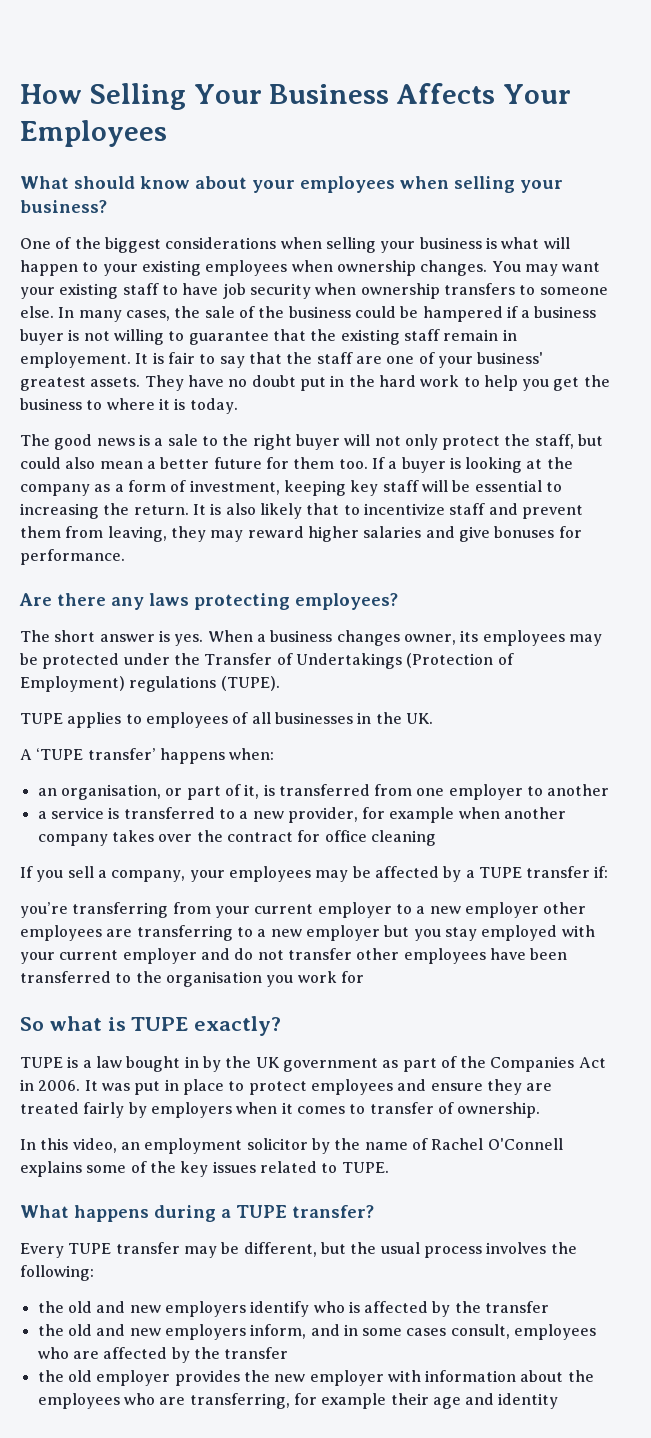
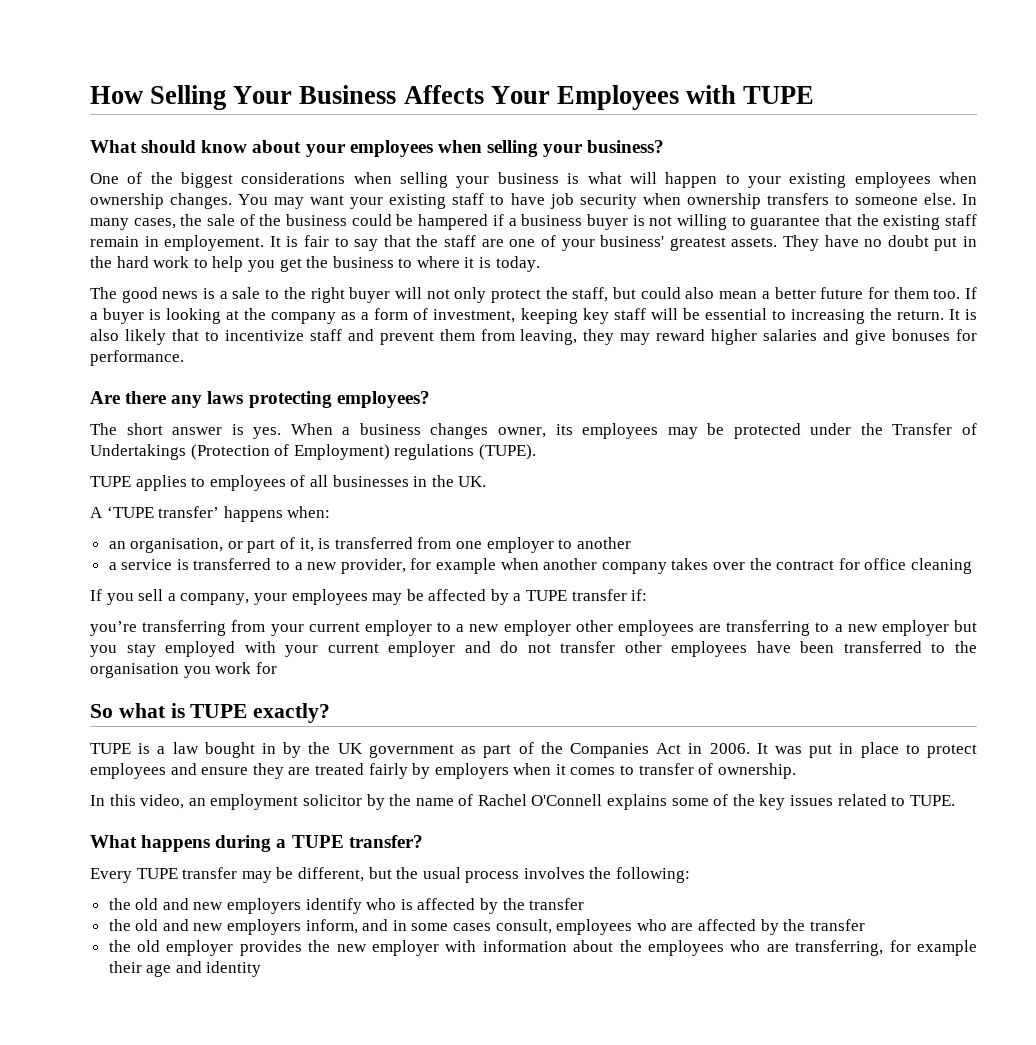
(167, 133) none -> [686,85,815,104] with TUPE

